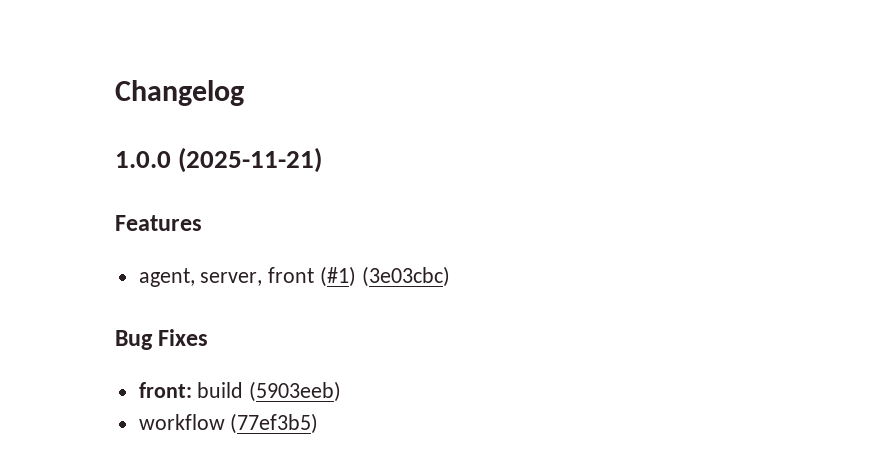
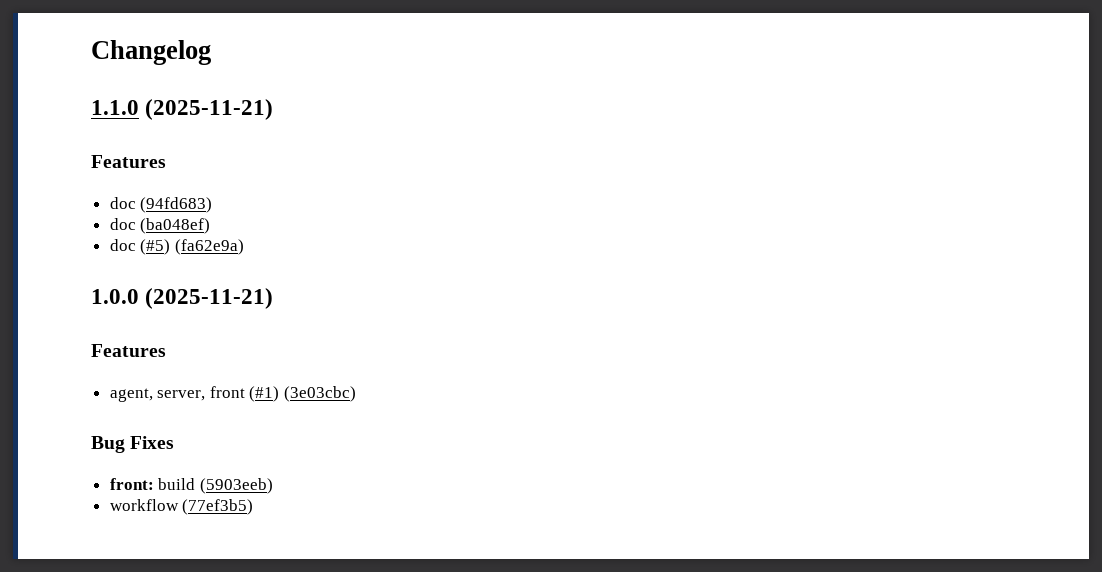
(244, 93) none -> [91,99,274,120] [91,155,166,168] [109,197,213,213] [109,218,211,234] [109,239,244,255] // 1.1.0 (2025-11-21) // Features // doc (94fd683) // doc (ba048ef) // doc (#5) (fa62e9a)

